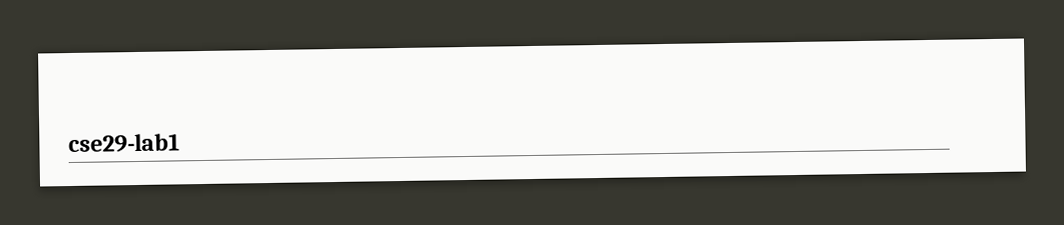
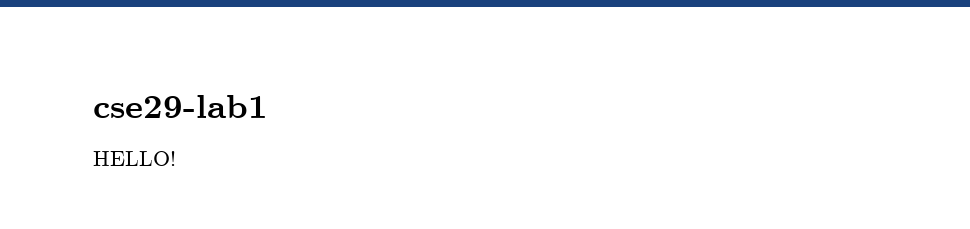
(180, 143) none -> [93,151,176,166] // HELLO!

